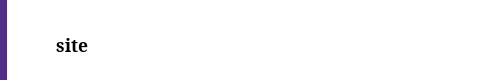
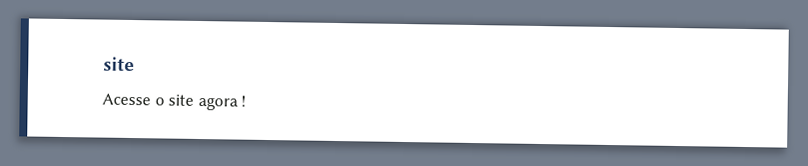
[56,38,88,52] site -> [103,56,135,72] [102,93,247,111] site // Acesse o site agora !

